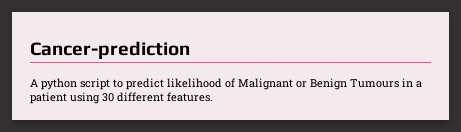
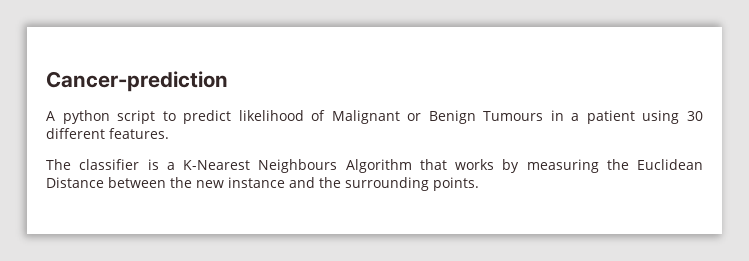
(213, 97) none -> [46,159,703,173] [46,177,479,191] // The classifier is a K-Nearest Neighbours Algorithm that works by measuring the Euclidean Distance between the new instance and the surrounding points.

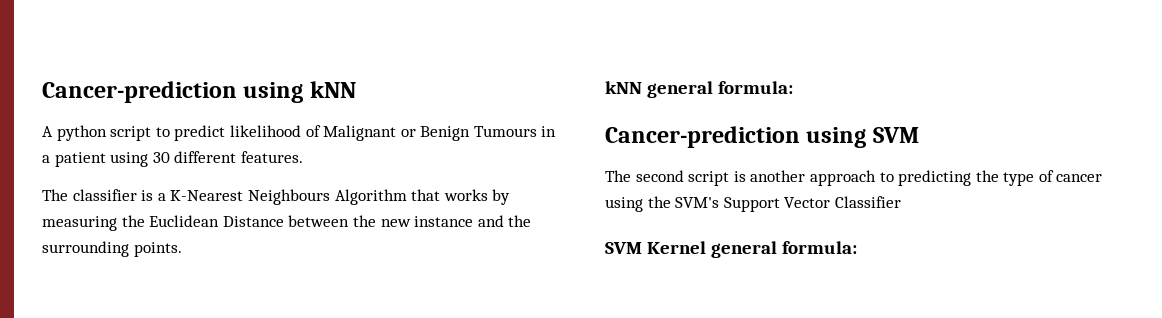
[46,71,228,92] Cancer-prediction -> [42,81,356,103] Cancer-prediction using kNN
(479, 184) none -> [605,81,794,98] [605,126,919,148] [605,170,1103,186] [605,196,901,212] [605,241,858,258] // kNN general formula: // Cancer-prediction using SVM // The second script is another approach to predicting the type of cancer using the SVM's Support Vector Classifier // SVM Kernel general formula:

